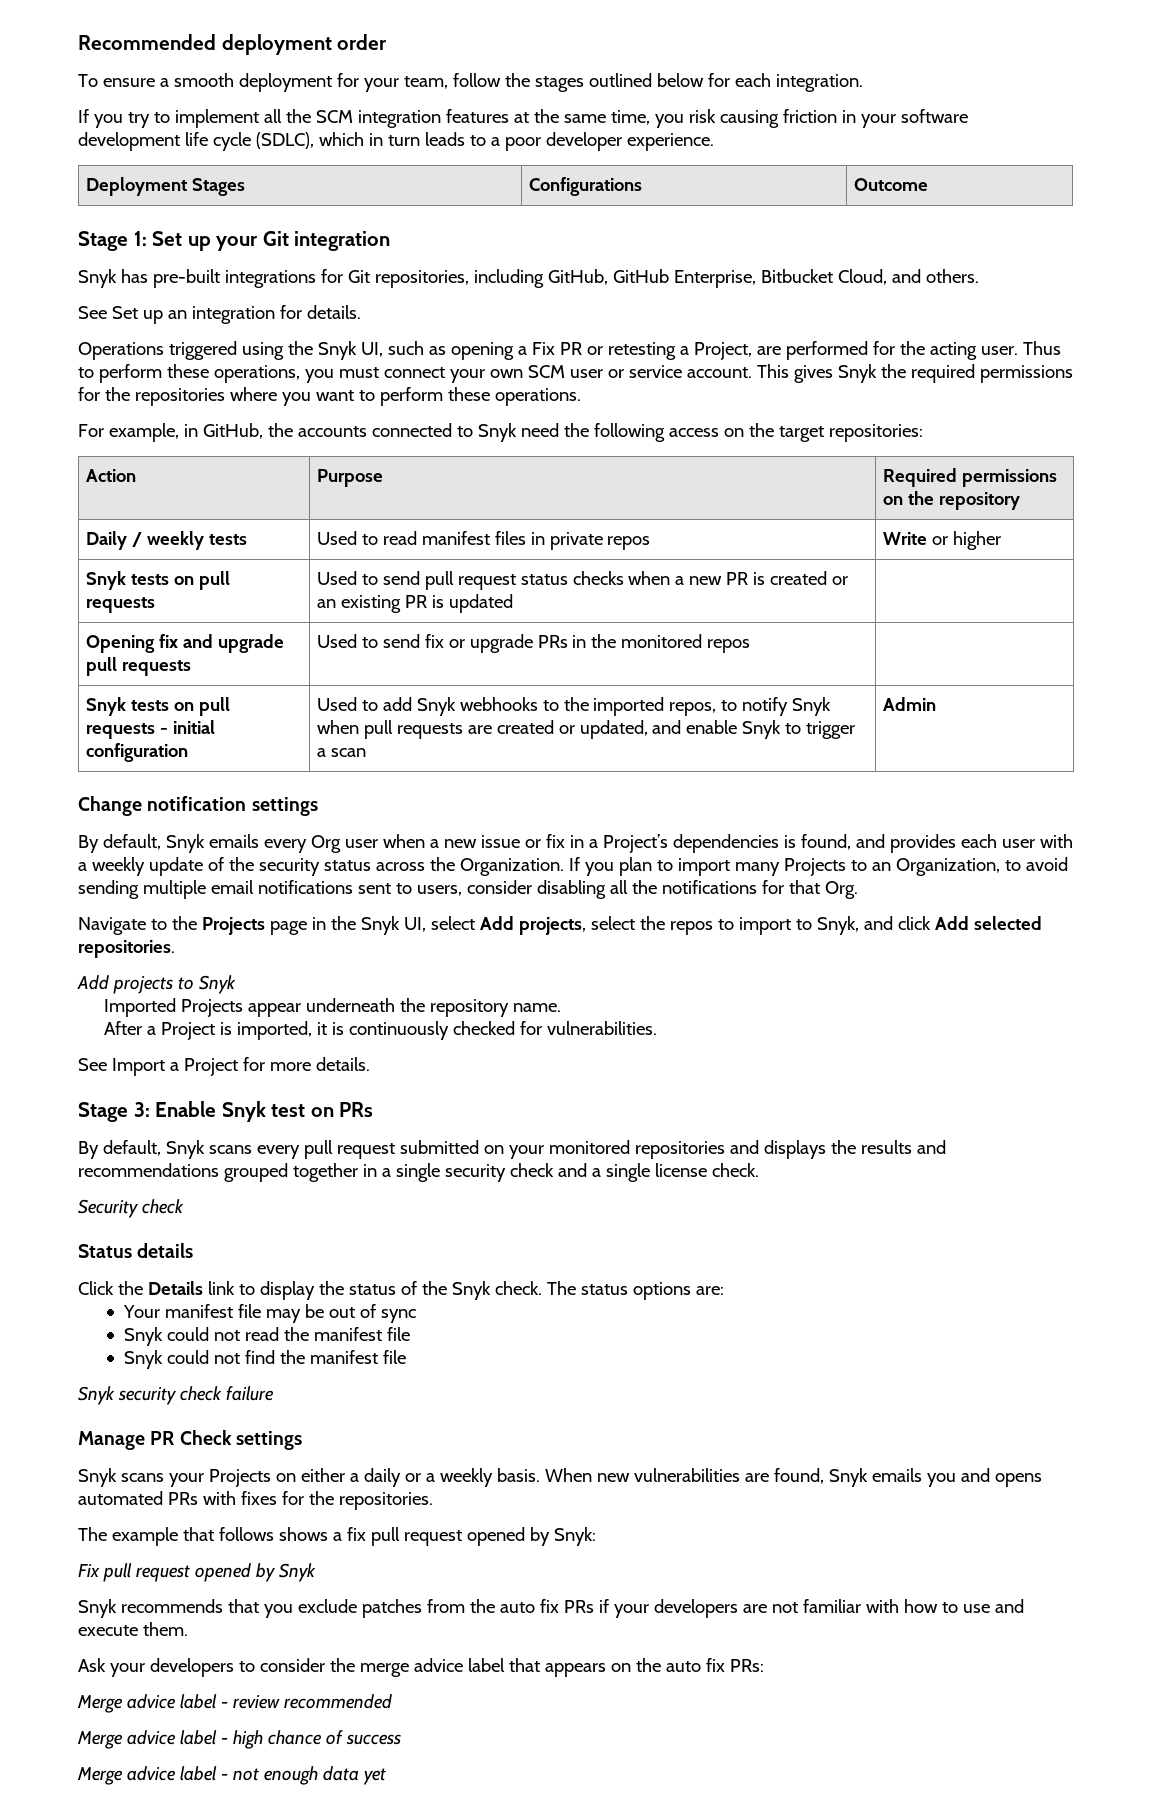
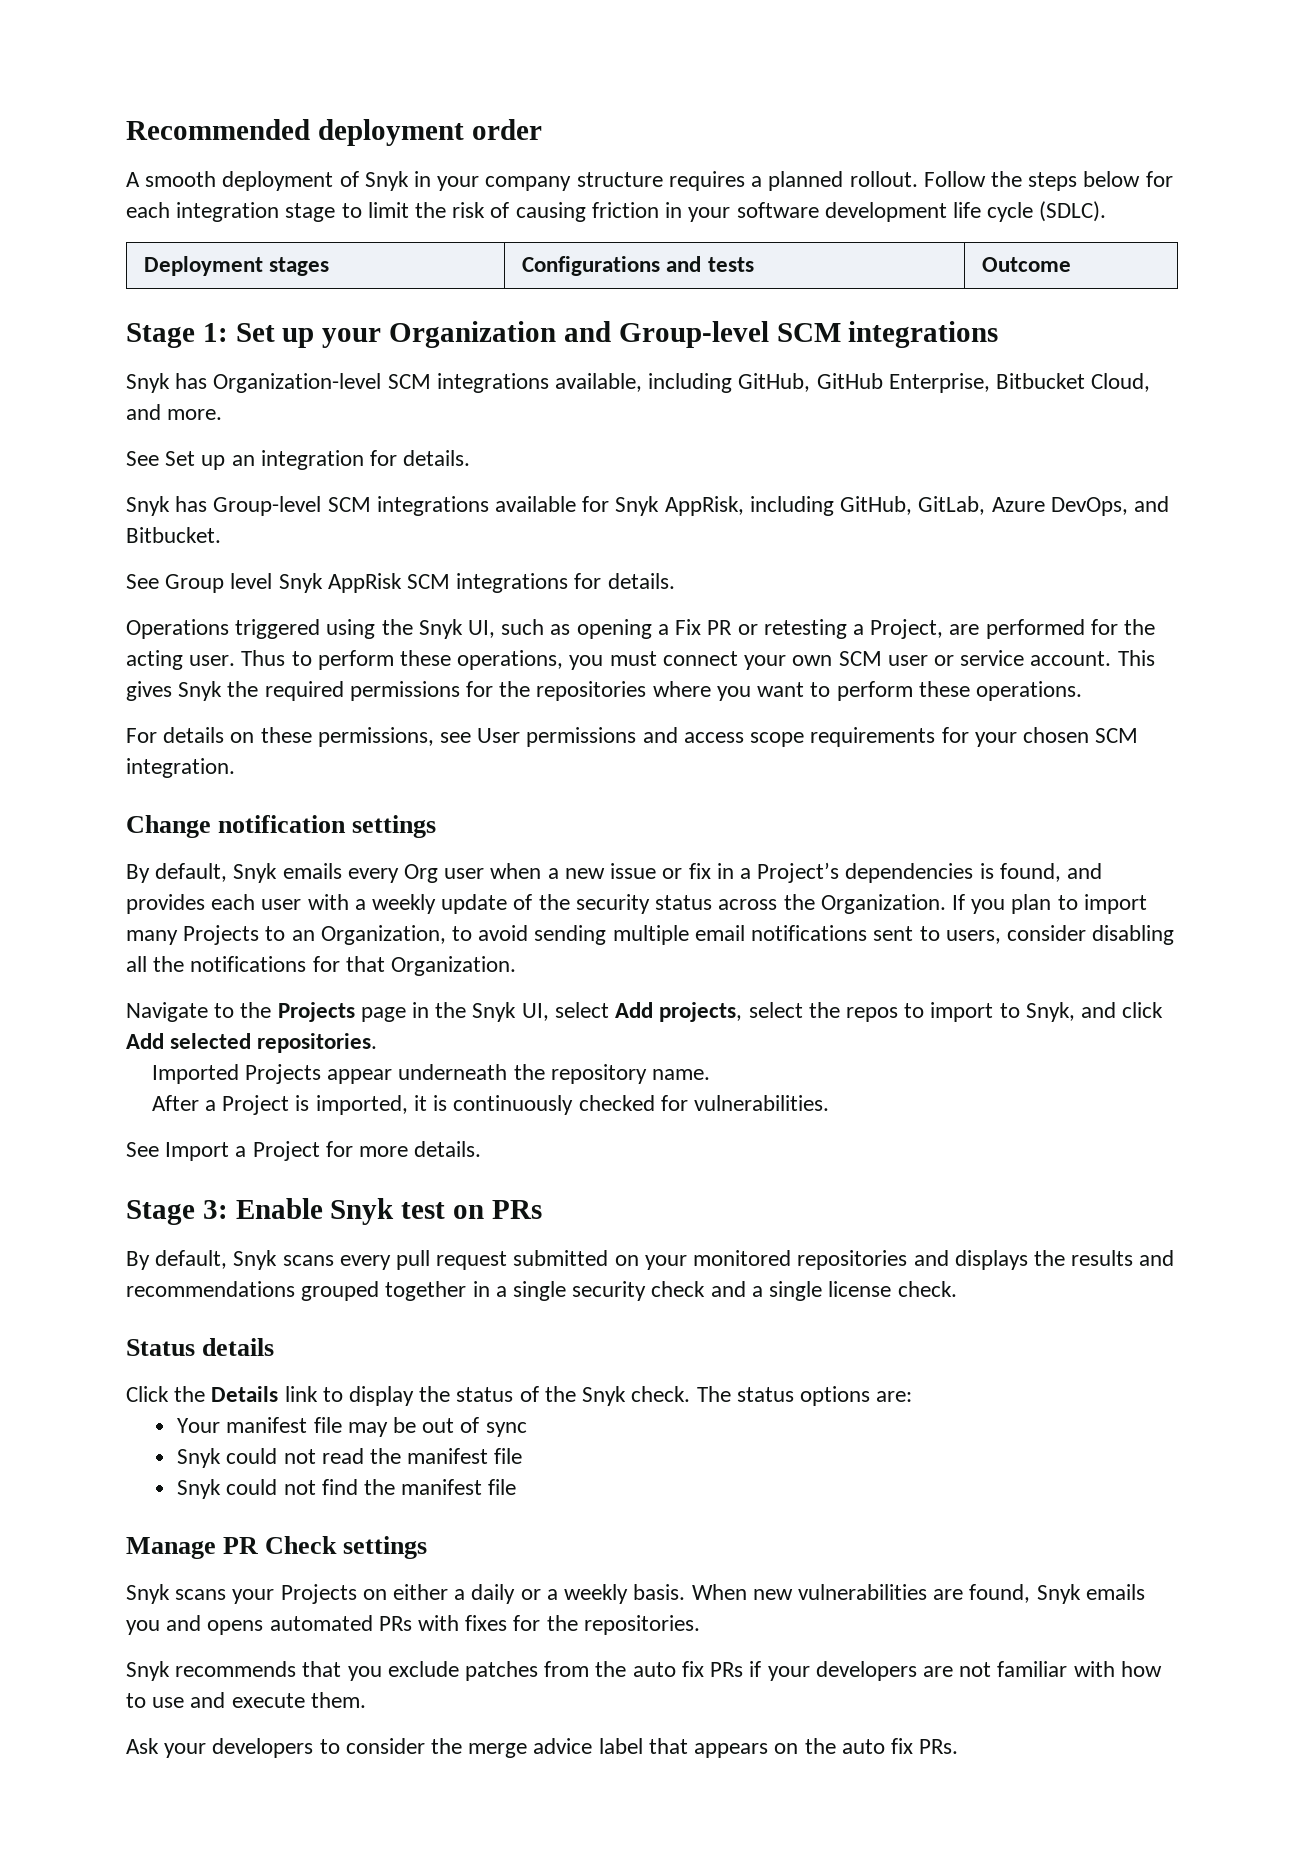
[78,73,863,92] [78,109,716,128] To ensure a smooth deployment for your team, follow the stages outlined below for each integration. // If you try to implement all the SCM integration features at the same time, you risk -> [126,171,1173,191] [126,202,510,222] A smooth deployment of Snyk in your company structure requires a planned rollout. Follow the steps below for each integration stage to limit the risk of
[255,132,714,151] (SDLC), which in turn leads to a poor developer experience. -> [1039,201,1107,222] (SDLC).
[191,178,245,196] Stages -> [269,257,330,276] stages
(642, 186) none -> [666,256,754,272] and tests
[262,231,391,251] [78,269,469,288] Git integration // Snyk has pre-built integrations for Git repositories, -> [389,321,999,348] [126,373,643,393] Organization and Group-level SCM integrations // Snyk has Organization-level SCM integrations available,
[925,269,979,283] others. -> [167,409,223,420] more.
(361, 312) none -> [126,496,1169,516] [126,527,221,543] [126,573,675,593] // Snyk has Group-level SCM integrations available for Snyk AppRisk, including GitHub, GitLab, Azure DevOps, and Bitbucket. // See Group level Snyk AppRisk SCM integrations for details.
[108,423,923,442] [85,469,136,482] [316,469,383,487] [882,468,1057,487] [882,491,1020,510] [85,531,247,550] [316,531,651,550] [882,531,1001,550] [85,571,230,590] [85,597,155,613] [316,571,849,590] [316,594,513,613] [85,634,284,653] [85,657,191,676] [316,634,751,653] [85,697,230,716] [85,720,215,739] [85,743,188,762] [316,697,832,716] [316,720,856,739] [316,748,366,757] [882,697,936,711] example, in GitHub, the accounts connected to Snyk need the following access on the target repositories: // Action | Purpose | Required permissions on the repository // Daily / weekly tests | Used to read manifest files in private repos | Write or higher // Snyk tests on pull requests | Used to send pull request status checks when a new PR is created or an existing PR is updated | // Opening fix and upgrade pull requests | Used to send fix or upgrade PRs in the monitored repos | // Snyk tests on pull requests - initial configuration | Used to add Snyk webhooks to the imported repos, to notify Snyk when pull requests are created or updated, and enable Snyk to trigger a scan | Admin -> [163,727,1139,747] [126,758,235,778] details on these permissions, see User permissions and access scope requirements for your chosen SCM integration.
[824,881,858,899] Org. -> [391,956,517,976] Organization.
[77,975,236,994] // Add projects to Snyk -> (378, 1043) none
[78,1199,184,1218] // Security check -> (957, 1289) none
[78,1386,274,1405] // Snyk security check failure -> (517, 1487) none
[78,1527,596,1546] [78,1563,316,1582] // The example that follows shows a fix pull request opened by Snyk: // Fix pull request opened by Snyk -> (700, 1625) none
[729,1659,764,1672] [77,1694,392,1713] [77,1730,401,1749] [77,1766,386,1785] PRs: // Merge advice label - review recommended // Merge advice label - high chance of success // Merge advice label - not enough data yet -> [919,1739,959,1754] PRs.

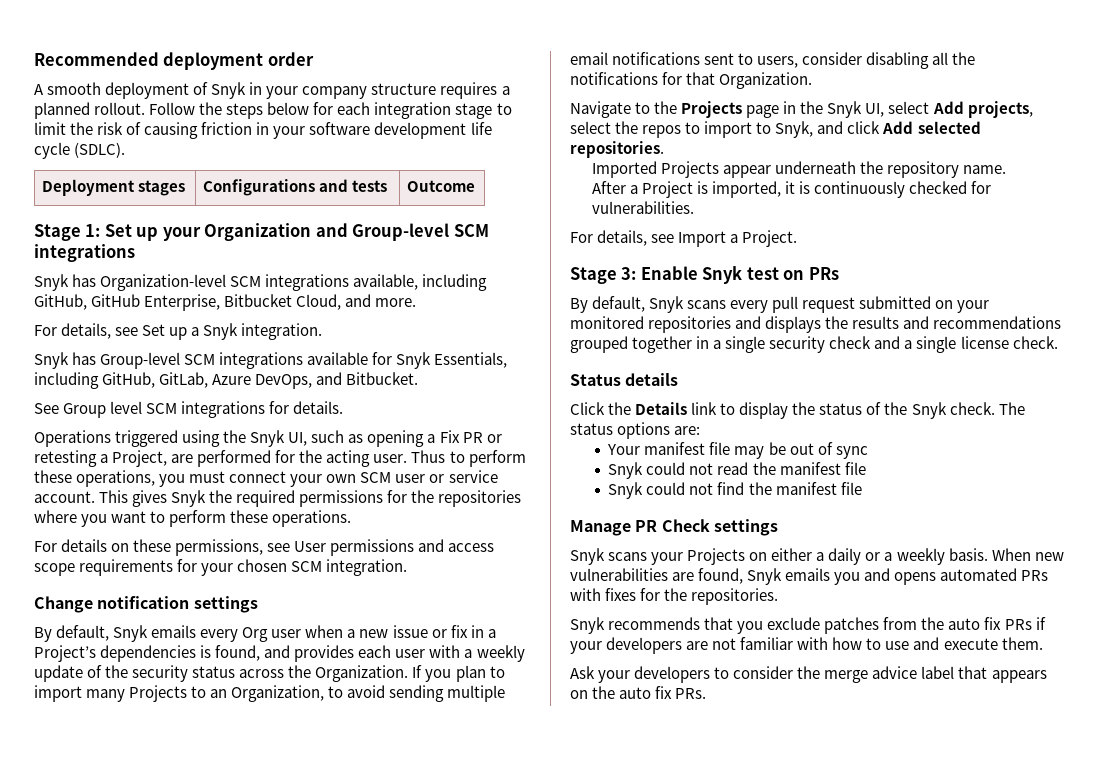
[126,450,471,470] See Set up an integration for details. -> [34,323,323,340] For details, see Set up a Snyk integration.
[664,496,744,516] AppRisk, -> [434,352,508,368] Essentials,
[278,573,402,593] Snyk AppRisk -> (143, 407) none
[126,1141,482,1161] See Import a Project for more details. -> [570,230,798,247] For details, see Import a Project.

